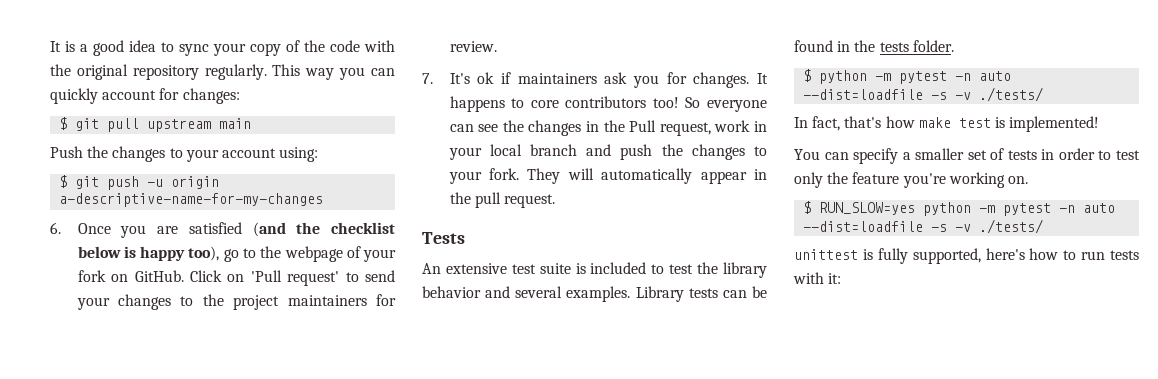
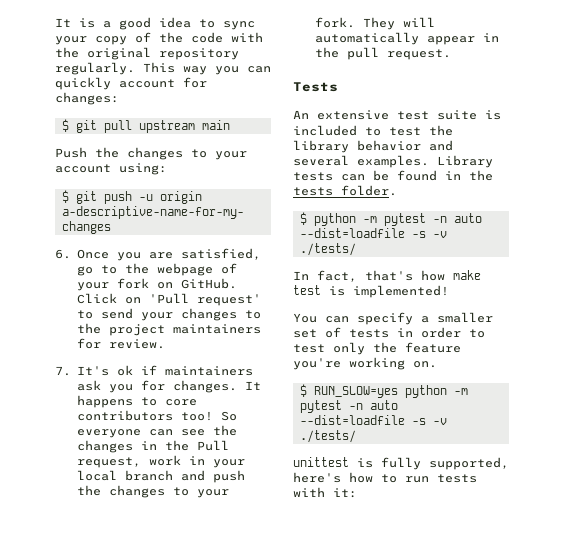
[188,222,395,237] [77,246,220,261] satisfied (and the checklist below is happy too), -> [180,248,261,260] satisfied,

